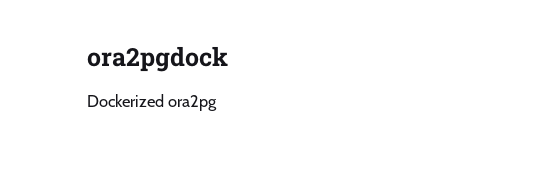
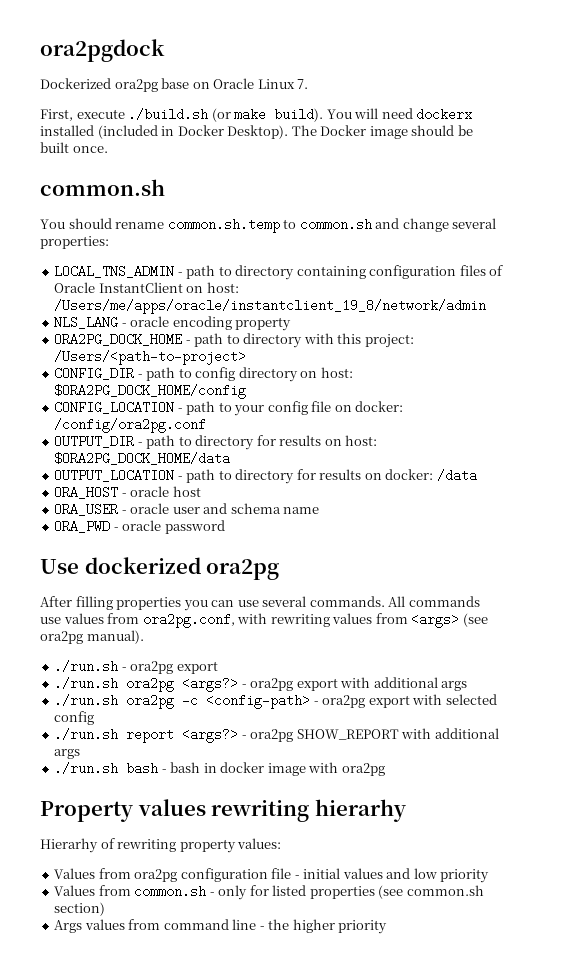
(218, 103) none -> [161,78,309,89] [40,108,473,122] [40,125,473,139] [40,142,108,153] [40,179,165,196] [40,218,497,233] [40,236,109,249] [54,265,504,280] [54,282,239,293] [54,299,487,314] [54,316,292,331] [54,333,414,348] [54,350,247,365] [54,367,353,382] [54,384,247,399] [54,401,404,416] [54,418,207,433] [54,435,378,450] [54,452,231,465] [54,469,477,484] [54,486,201,499] [54,503,320,516] [54,520,225,534] [40,557,280,580] [40,596,480,611] [40,613,488,628] [40,630,144,644] [54,660,218,674] [54,677,468,692] [54,694,497,709] [54,711,95,725] [54,728,499,743] [54,749,81,759] [54,762,385,776] [40,799,406,822] [40,838,282,853] [54,868,490,883] [54,885,484,900] [54,902,106,916] [54,919,388,934] base on Oracle Linux 7. // First, execute ./build.sh (or make build). You will need dockerx installed (included in Docker Desktop). The Docker image should be built once. // common.sh // You should rename common.sh.temp to common.sh and change several properties: // LOCAL_TNS_ADMIN - path to directory containing configuration files of Oracle InstantClient on host: /Users/me/apps/oracle/instantclient_19_8/network/admin // NLS_LANG - oracle encoding property // ORA2PG_DOCK_HOME - path to directory with this project: /Users/<path-to-project> // CONFIG_DIR - path to config directory on host: $ORA2PG_DOCK_HOME/config // CONFIG_LOCATION - path to your config file on docker: /config/ora2pg.conf // OUTPUT_DIR - path to directory for results on host: $ORA2PG_DOCK_HOME/data // OUTPUT_LOCATION - path to directory for results on docker: /data // ORA_HOST - oracle host // ORA_USER - oracle user and schema name // ORA_PWD - oracle password // Use dockerized ora2pg // After filling properties you can use several commands. All commands use values from ora2pg.conf, with rewriting values from <args> (see ora2pg manual). // ./run.sh - ora2pg export // ./run.sh ora2pg <args?> - ora2pg export with additional args // ./run.sh ora2pg -с <config-path> - ora2pg export with selected config // ./run.sh report <args?> - ora2pg SHOW_REPORT with additional args // ./run.sh bash - bash in docker image with ora2pg // Property values rewriting hierarhy // Hierarhy of rewriting property values: // Values from ora2pg configuration file - initial values and low priority // Values from common.sh - only for listed properties (see common.sh section) // Args values from command line - the higher priority

